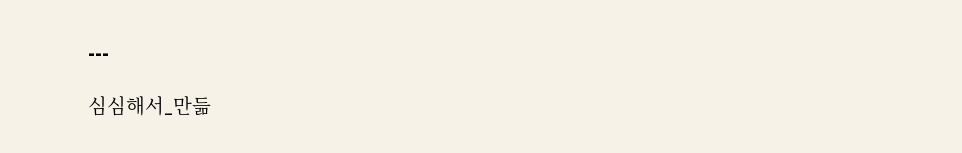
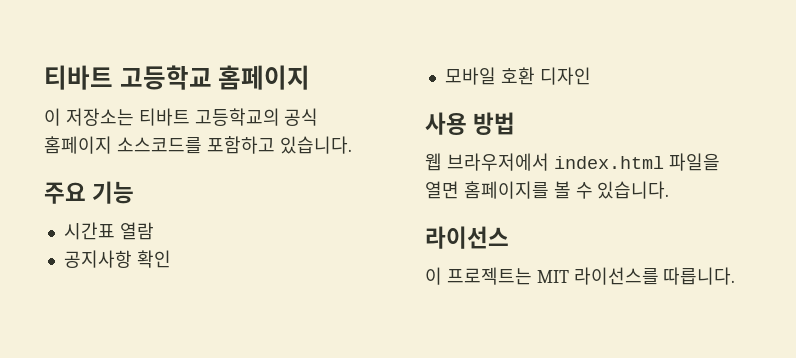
[88,53,109,62] [88,96,211,116] --- // 심심해서_만듦 -> [44,65,311,90] [44,108,319,126] [44,136,352,154] [44,181,135,204] [63,222,154,240] [63,250,171,268] [444,67,591,85] [425,112,516,135] [425,153,720,171] [425,181,670,199] [425,226,509,249] [425,267,736,285] 티바트 고등학교 홈페이지 // 이 저장소는 티바트 고등학교의 공식 홈페이지 소스코드를 포함하고 있습니다. // 주요 기능 // 시간표 열람 // 공지사항 확인 // 모바일 호환 디자인 // 사용 방법 // 웹 브라우저에서 index.html 파일을 열면 홈페이지를 볼 수 있습니다. // 라이선스 // 이 프로젝트는 MIT 라이선스를 따릅니다.

